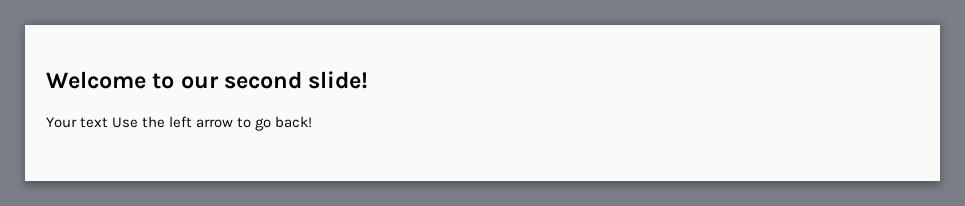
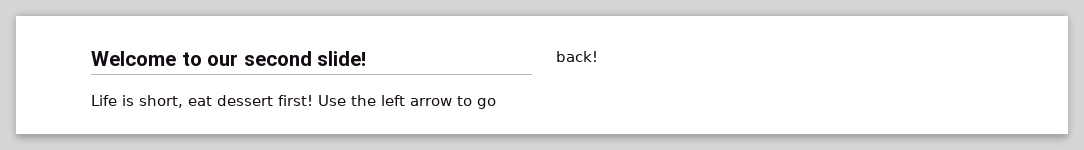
[46,117,109,128] Your text -> [91,95,313,108] Life is short, eat dessert first!

